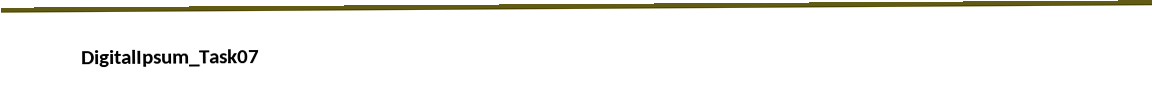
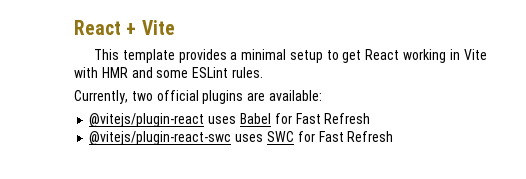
[81,49,260,68] DigitalIpsum_Task07 -> [74,20,175,35] [93,49,487,63] [74,67,263,78] [74,90,322,104] [89,113,371,127] [89,131,394,145] React + Vite // This template provides a minimal setup to get React working in Vite with HMR and some ESLint rules. // Currently, two official plugins are available: // @vitejs/plugin-react uses Babel for Fast Refresh // @vitejs/plugin-react-swc uses SWC for Fast Refresh

